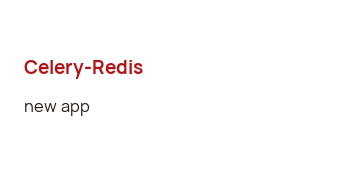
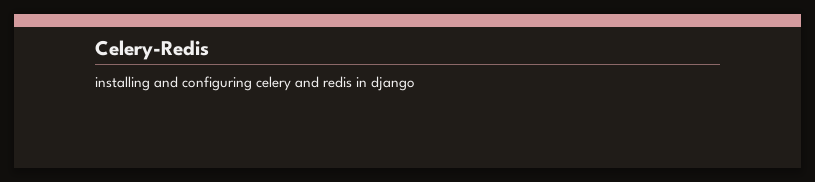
[24,103,91,116] new app -> [95,76,416,91] installing and configuring celery and redis in django

